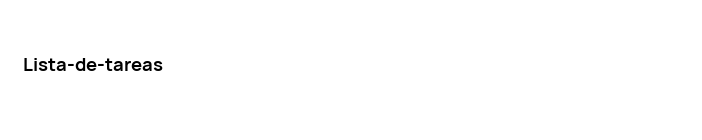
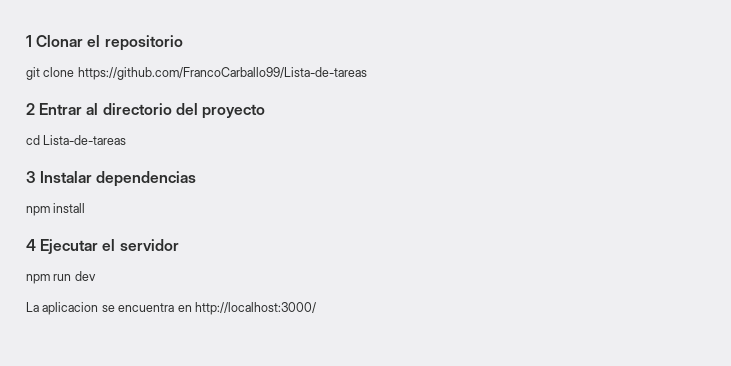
[23,58,163,71] Lista-de-tareas -> [26,35,183,51] [26,67,367,80] [26,103,265,119] [26,135,127,145] [26,171,197,187] [26,203,86,216] [26,239,179,254] [26,271,96,284] [26,302,316,315] 1 Clonar el repositorio // git clone https://github.com/FrancoCarballo99/Lista-de-tareas // 2 Entrar al directorio del proyecto // cd Lista-de-tareas // 3 Instalar dependencias // npm install // 4 Ejecutar el servidor // npm run dev // La aplicacion se encuentra en http://localhost:3000/

